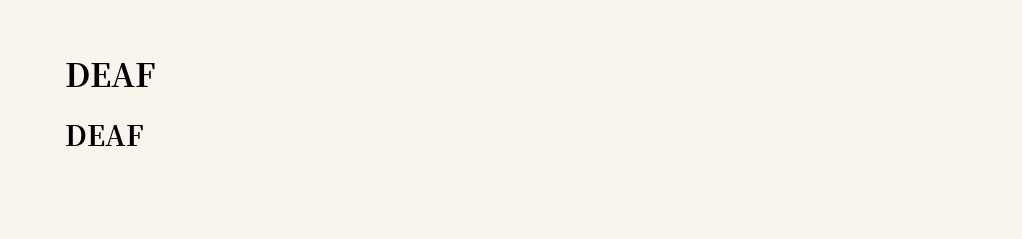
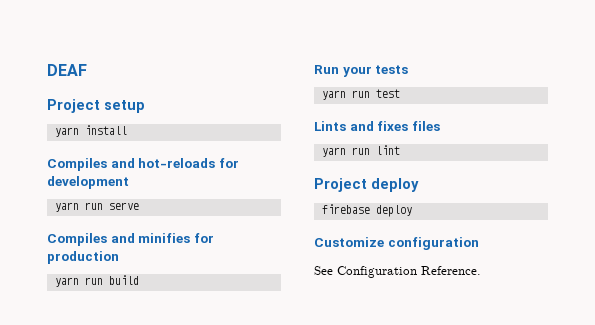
[65,125,144,146] DEAF -> [47,99,145,113] [54,125,127,137] [47,158,239,171] [47,176,129,189] [54,202,139,212] [47,233,214,246] [47,251,119,264] [54,275,139,287] [314,65,409,77] [321,89,400,100] [314,121,440,131] [321,145,400,157] [314,178,419,192] [321,204,412,217] [314,237,479,250] [314,266,481,278] Project setup // yarn install // Compiles and hot-reloads for development // yarn run serve // Compiles and minifies for production // yarn run build // Run your tests // yarn run test // Lints and fixes files // yarn run lint // Project deploy // firebase deploy // Customize configuration // See Configuration Reference.

